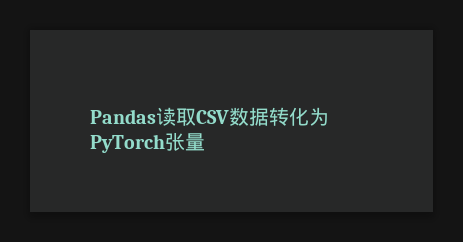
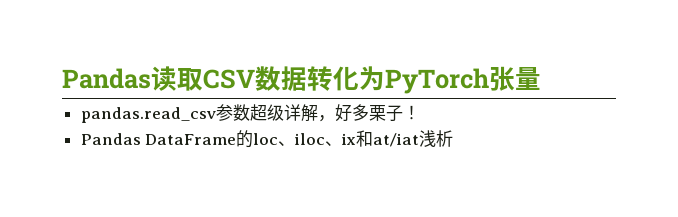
(205, 142) none -> [80,104,420,123] [80,130,454,148] // pandas.read_csv参数超级详解，好多栗子！ // Pandas DataFrame的loc、iloc、ix和at/iat浅析

